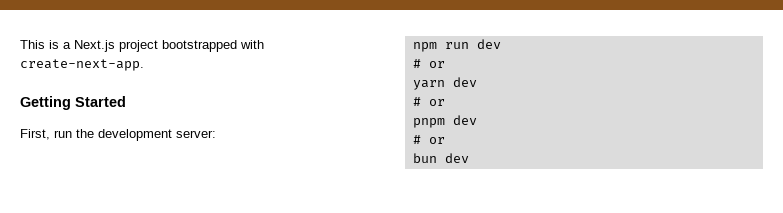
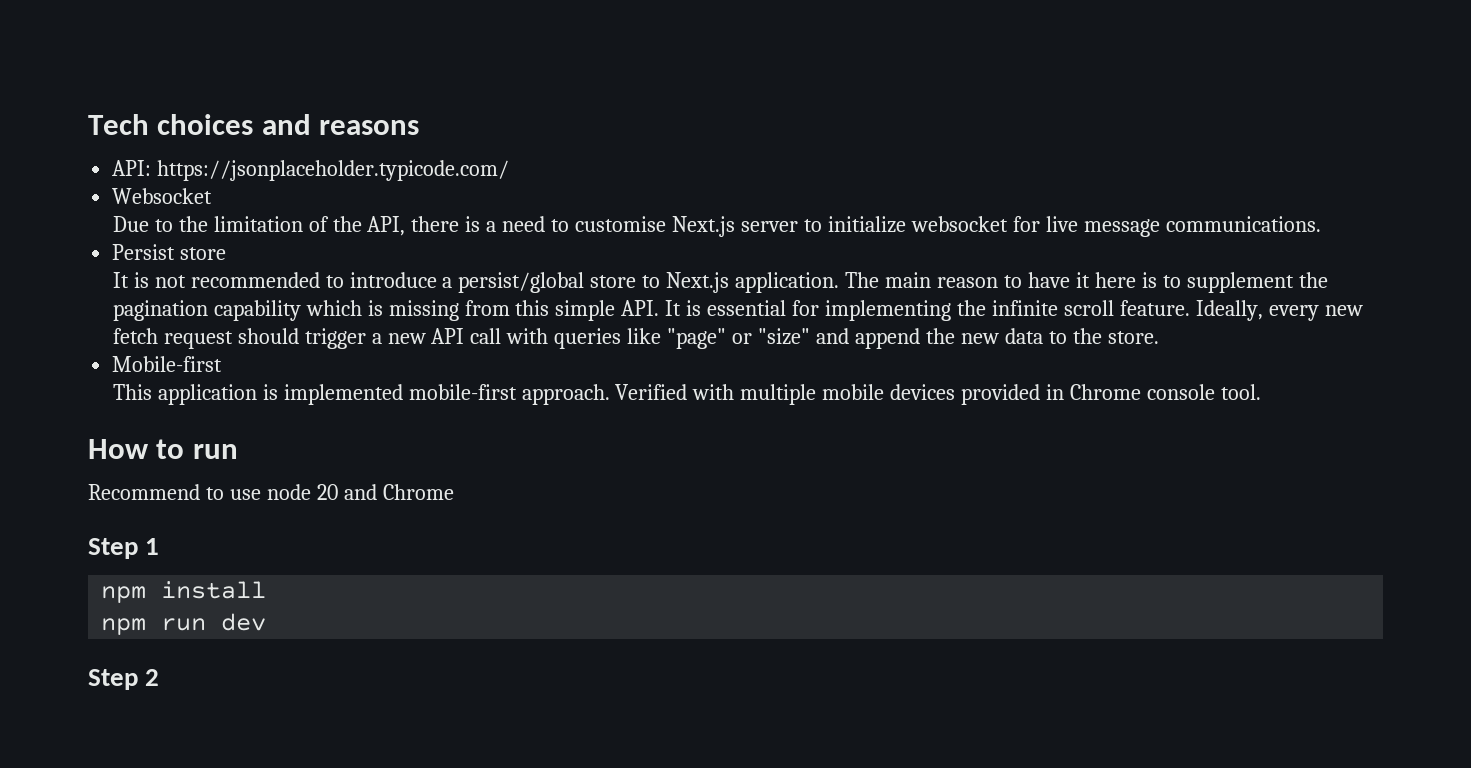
[20,40,264,52] [20,59,144,71] [20,96,126,110] [20,129,216,141] [412,39,501,52] [412,59,445,68] [412,77,477,90] [412,97,445,106] [412,115,477,128] [412,135,445,144] [412,153,469,163] This is a Next.js project bootstrapped with create-next-app. // Getting Started // First, run the development server: // npm run dev // # or // yarn dev // # or // pnpm dev // # or // bun dev -> [88,114,420,135] [112,160,510,181] [112,188,213,204] [112,216,1321,237] [112,244,227,260] [112,272,1328,293] [112,300,1363,321] [112,328,1159,349] [112,356,223,372] [112,384,1261,405] [88,439,238,459] [88,484,454,500] [88,538,160,559] [101,581,267,603] [101,613,267,635] [88,669,160,690] Tech choices and reasons // API: https://jsonplaceholder.typicode.com/ // Websocket // Due to the limitation of the API, there is a need to customise Next.js server to initialize websocket for live message communications. // Persist store // It is not recommended to introduce a persist/global store to Next.js application. The main reason to have it here is to supplement the pagination capability which is missing from this simple API. It is essential for implementing the infinite scroll feature. Ideally, every new fetch request should trigger a new API call with queries like "page" or "size" and append the new data to the store. // Mobile-first // This application is implemented mobile-first approach. Verified with multiple mobile devices provided in Chrome console tool. // How to run // Recommend to use node 20 and Chrome // Step 1 // npm install // npm run dev // Step 2

